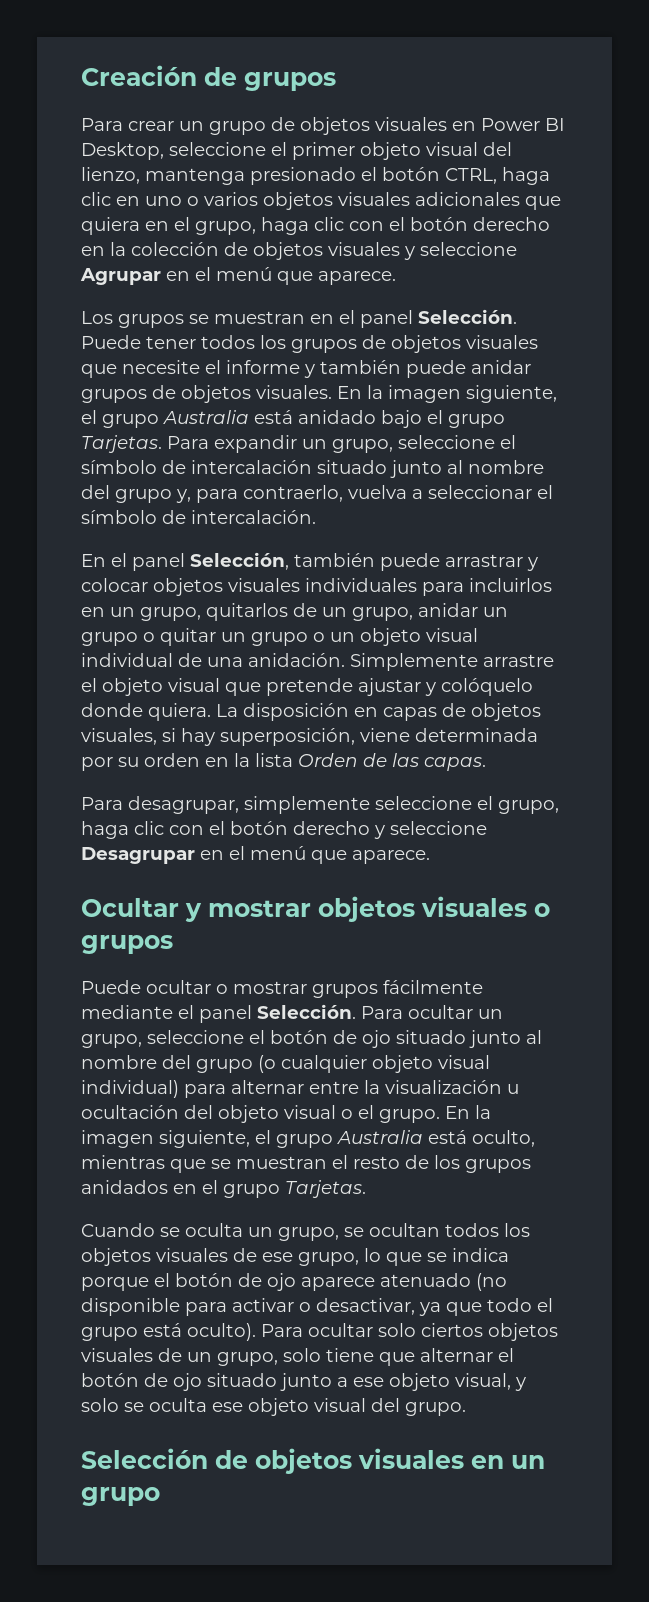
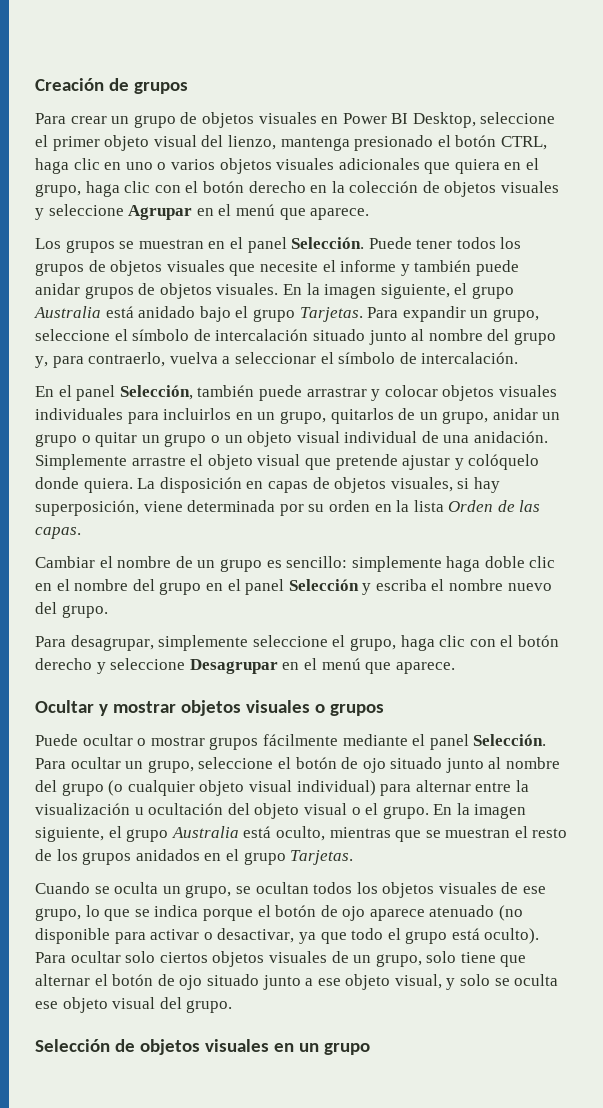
(486, 764) none -> [35,556,556,572] [35,579,552,595] [35,602,108,618] // Cambiar el nombre de un grupo es sencillo: simplemente haga doble clic en el nombre del grupo en el panel Selección y escriba el nombre nuevo del grupo.

